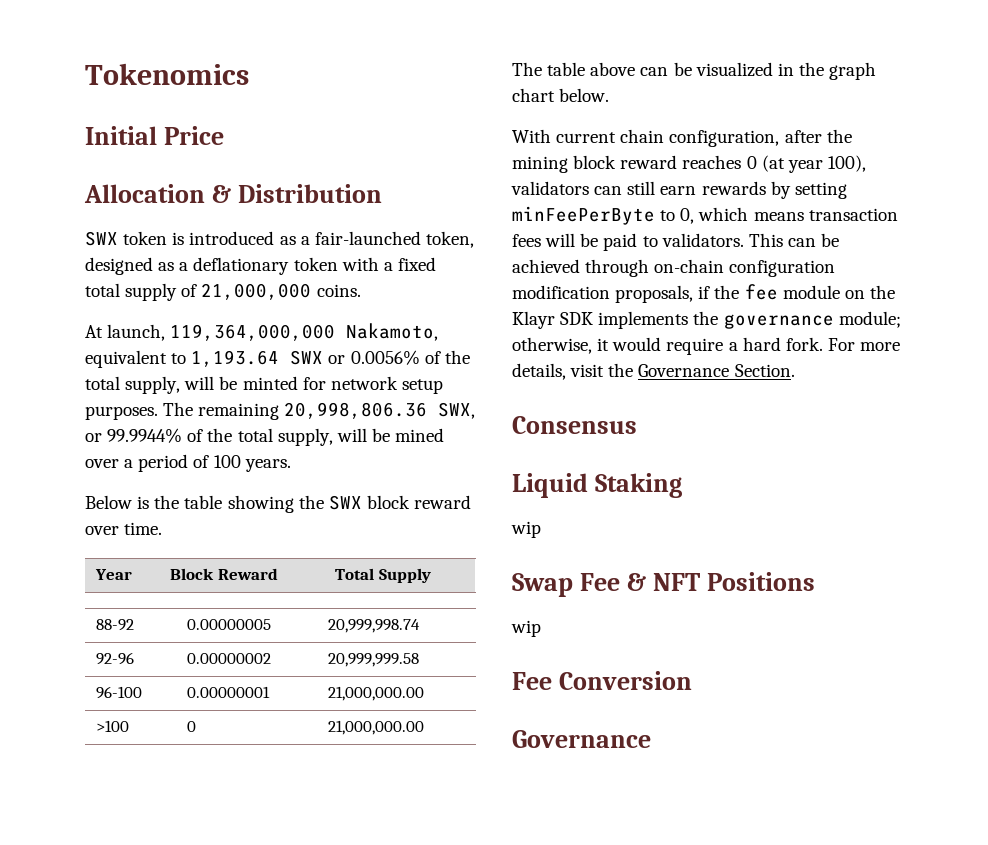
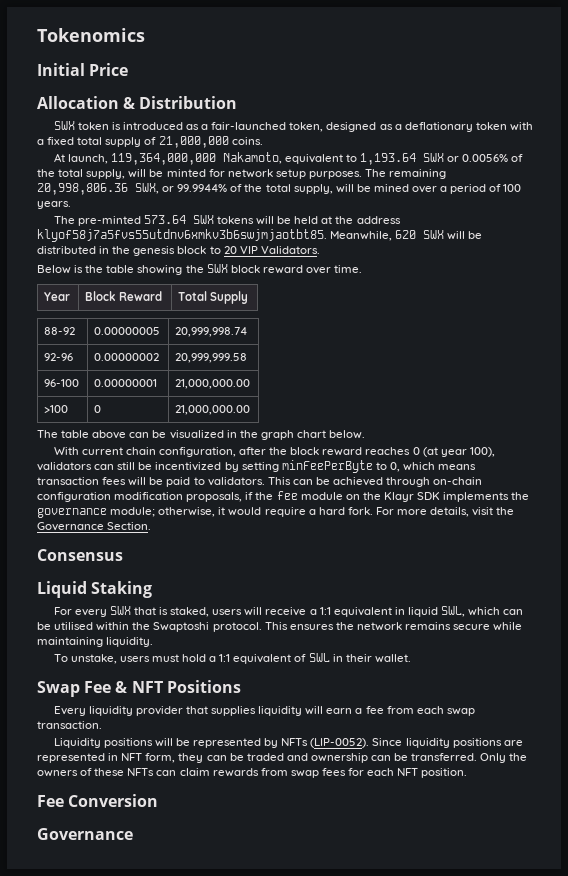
(291, 465) none -> [53,215,401,226] [37,229,483,242] [37,246,320,256] // The pre-minted 573.64 SWX tokens will be held at the address klyof58j7a5fvs55utdnv6xmkv3b6swjmjaotbt85. Meanwhile, 620 SWX will be distributed in the genesis block to 20 VIP Validators.
[512,156,568,173] mining -> (288, 451) none
[660,181,766,195] earn rewards -> [138,462,222,471] be incentivized
[511,521,541,538] wip -> [53,606,524,617] [37,622,523,632] [37,637,154,647] [53,653,411,664] For every SWX that is staked, users will receive a 1:1 equivalent in liquid SWL, which can be utilised within the Swaptoshi protocol. This ensures the network remains secure while maintaining liquidity. // To unstake, users must hold a 1:1 equivalent of SWL in their wallet.
[511,620,541,637] wip -> [53,706,475,716] [37,721,102,729] [53,738,523,748] [37,753,528,763] [37,768,468,778] Every liquidity provider that supplies liquidity will earn a fee from each swap transaction. // Liquidity positions will be represented by NFTs (LIP-0052). Since liquidity positions are represented in NFT form, they can be traded and ownership can be transferred. Only the owners of these NFTs can claim rewards from swap fees for each NFT position.

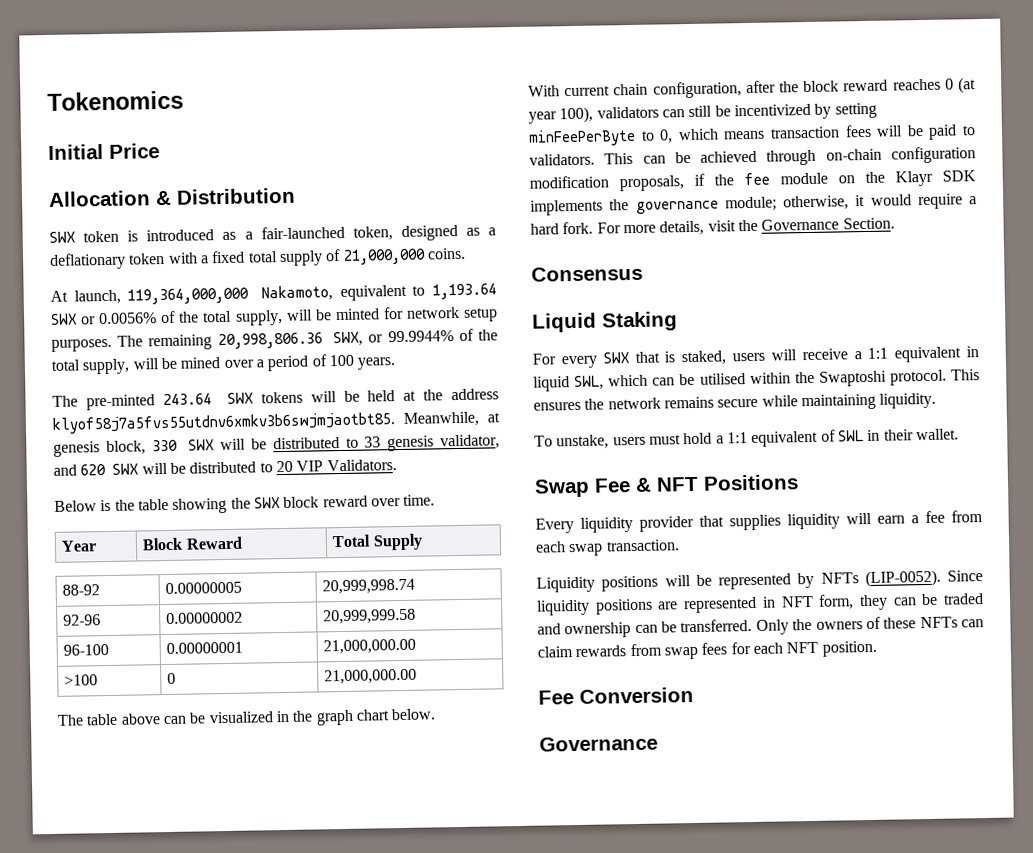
[143,215,186,224] 573.64 -> [162,393,212,406] 243.64
(393, 236) none -> [487,412,500,423] [53,434,500,457] [53,464,77,476] at genesis block, 330 SWX will be distributed to 33 genesis validator, and
[99,246,207,256] in the genesis block -> (257, 467) none

